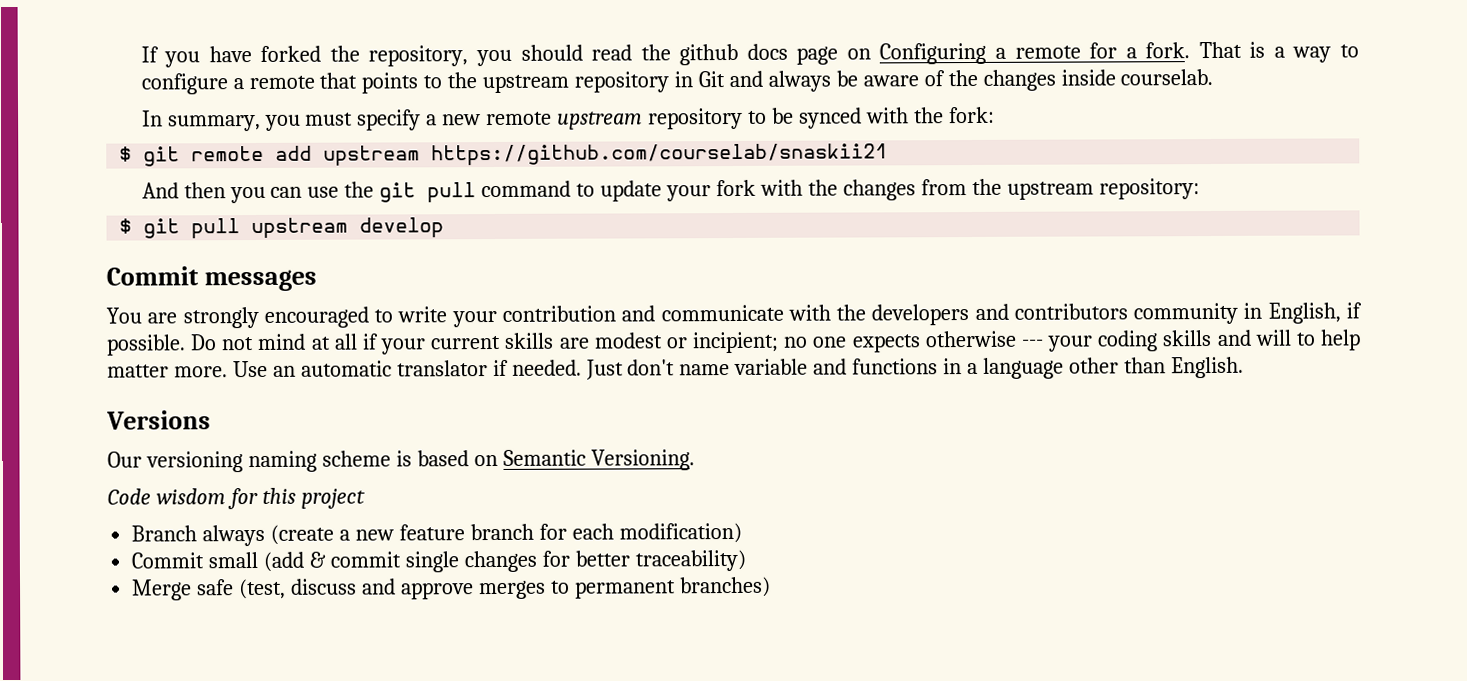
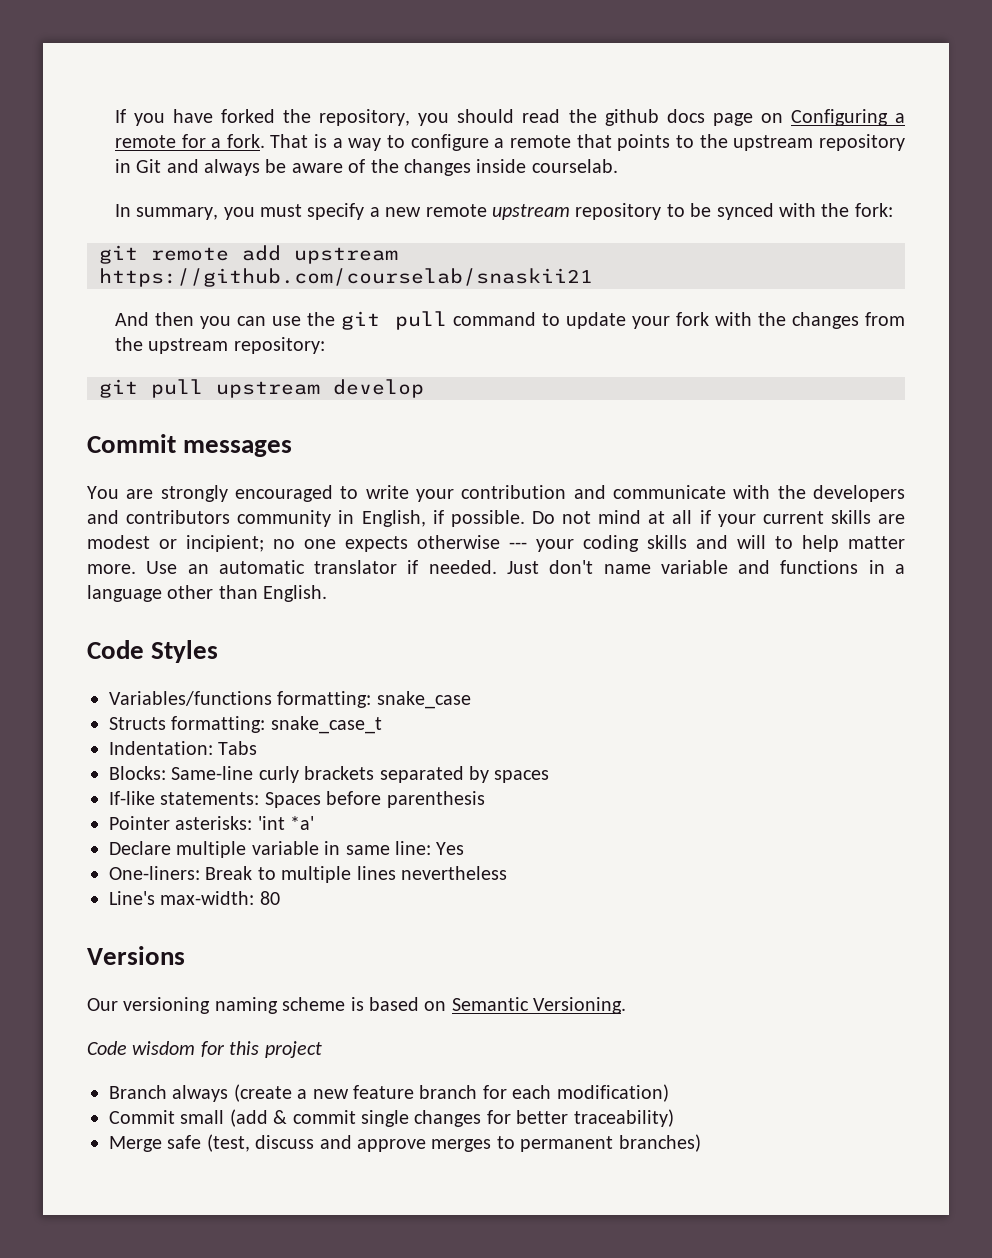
[119,146,133,162] $ -> (893, 210) none
[119,218,133,234] $ -> (325, 345) none
(1244, 367) none -> [87,640,219,663] [109,691,471,709] [109,716,382,734] [109,741,258,755] [109,766,550,783] [109,791,485,808] [109,816,315,830] [109,841,465,858] [109,866,507,883] [109,891,280,905] // Code Styles // Variables/functions formatting: snake_case // Structs formatting: snake_case_t // Indentation: Tabs // Blocks: Same-line curly brackets separated by spaces // If-like statements: Spaces before parenthesis // Pointer asterisks: 'int *a' // Declare multiple variable in same line: Yes // One-liners: Break to multiple lines nevertheless // Line's max-width: 80

